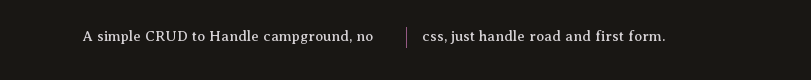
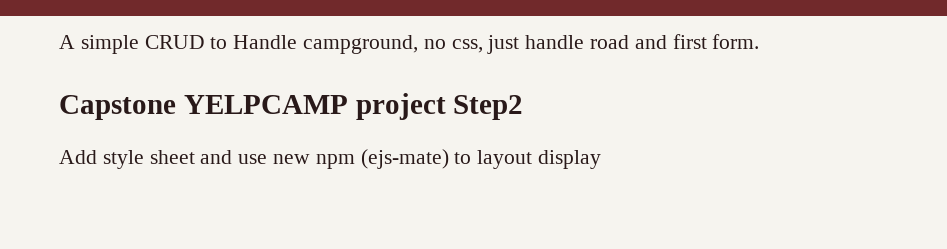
(665, 35) none -> [59,93,524,120] [59,149,602,169] // Capstone YELPCAMP project Step2 // Add style sheet and use new npm (ejs-mate) to layout display

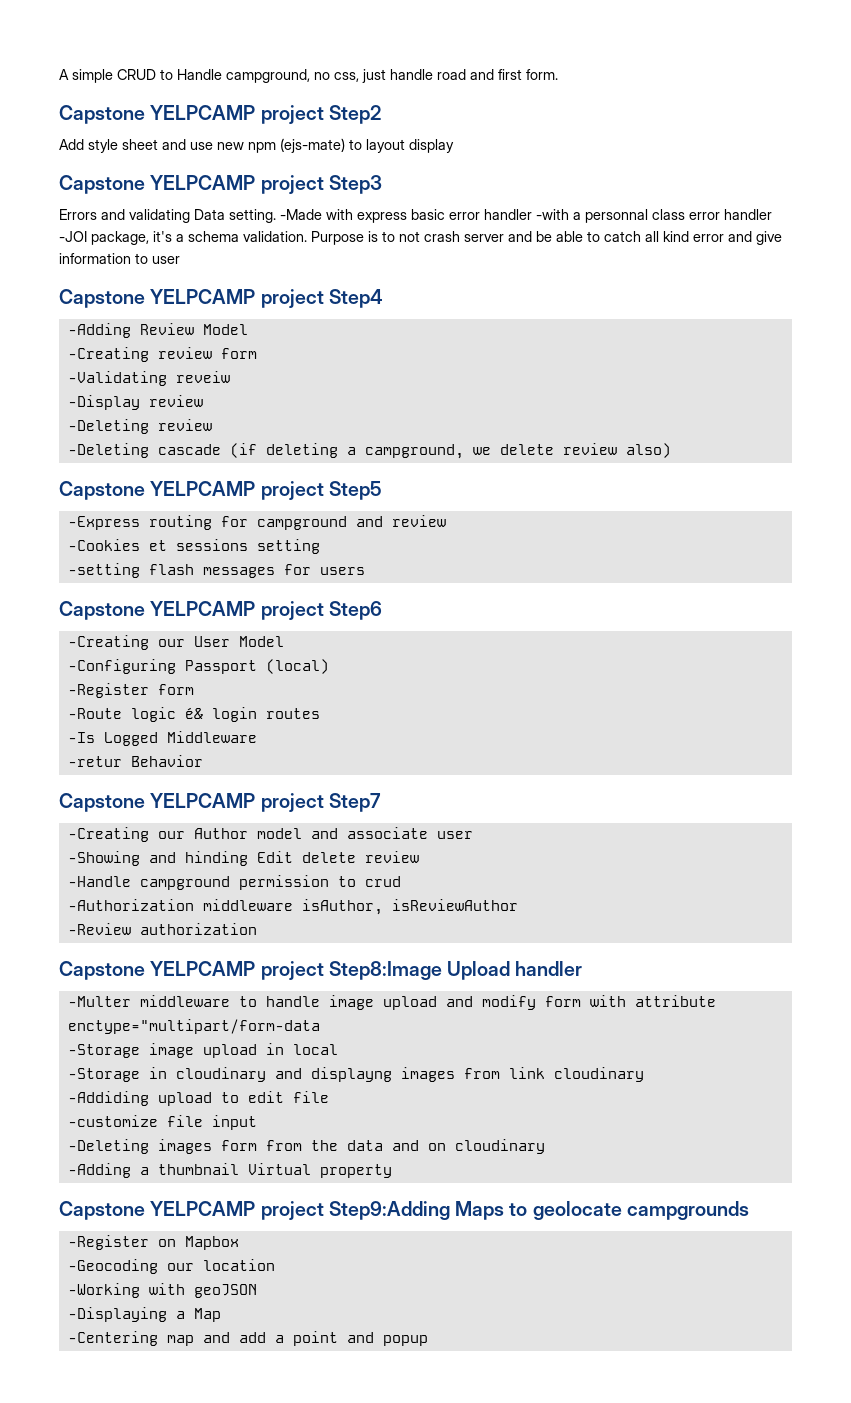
(602, 159) none -> [59,175,382,194] [59,209,772,223] [59,231,782,245] [59,253,180,264] [59,289,383,308] [67,323,248,338] [67,347,257,362] [67,371,230,386] [67,395,203,410] [67,419,212,434] [67,443,671,459] [59,481,382,500] [67,515,446,530] [67,539,320,554] [67,563,365,578] [59,601,382,620] [67,635,284,650] [67,659,329,674] [67,683,194,698] [67,707,320,722] [67,731,257,746] [67,755,203,767] [59,793,381,812] [67,827,473,842] [67,851,419,866] [67,875,401,890] [67,899,518,915] [67,923,257,935] [59,961,583,980] [67,995,716,1010] [67,1019,320,1034] [67,1043,338,1058] [67,1067,644,1082] [67,1091,329,1106] [67,1115,257,1130] [67,1139,545,1154] [67,1163,392,1178] [59,1201,749,1220] [67,1235,239,1250] [67,1259,275,1274] [67,1283,257,1298] [67,1307,221,1322] [67,1331,428,1346] // Capstone YELPCAMP project Step3 // Errors and validating Data setting. -Made with express basic error handler -with a personnal class error handler -JOI package, it's a schema validation. Purpose is to not crash server and be able to catch all kind error and give information to user // Capstone YELPCAMP project Step4 // -Adding Review Model // -Creating review form // -Validating reveiw // -Display review // -Deleting review // -Deleting cascade (if deleting a campground, we delete review also) // Capstone YELPCAMP project Step5 // -Express routing for campground and review // -Cookies et sessions setting // -setting flash messages for users // Capstone YELPCAMP project Step6 // -Creating our User Model // -Configuring Passport (local) // -Register form // -Route logic é& login routes // -Is Logged Middleware // -retur Behavior // Capstone YELPCAMP project Step7 // -Creating our Author model and associate user // -Showing and hinding Edit delete review // -Handle campground permission to crud // -Authorization middleware isAuthor, isReviewAuthor // -Review authorization // Capstone YELPCAMP project Step8:Image Upload handler // -Multer middleware to handle image upload and modify form with attribute enctype="multipart/form-data // -Storage image upload in local // -Storage in cloudinary and displayng images from link cloudinary // -Addiding upload to edit file // -customize file input // -Deleting images form from the data and on cloudinary // -Adding a thumbnail Virtual property // Capstone YELPCAMP project Step9:Adding Maps to geolocate campgrounds // -Register on Mapbox // -Geocoding our location // -Working with geoJSON // -Displaying a Map // -Centering map and add a point and popup

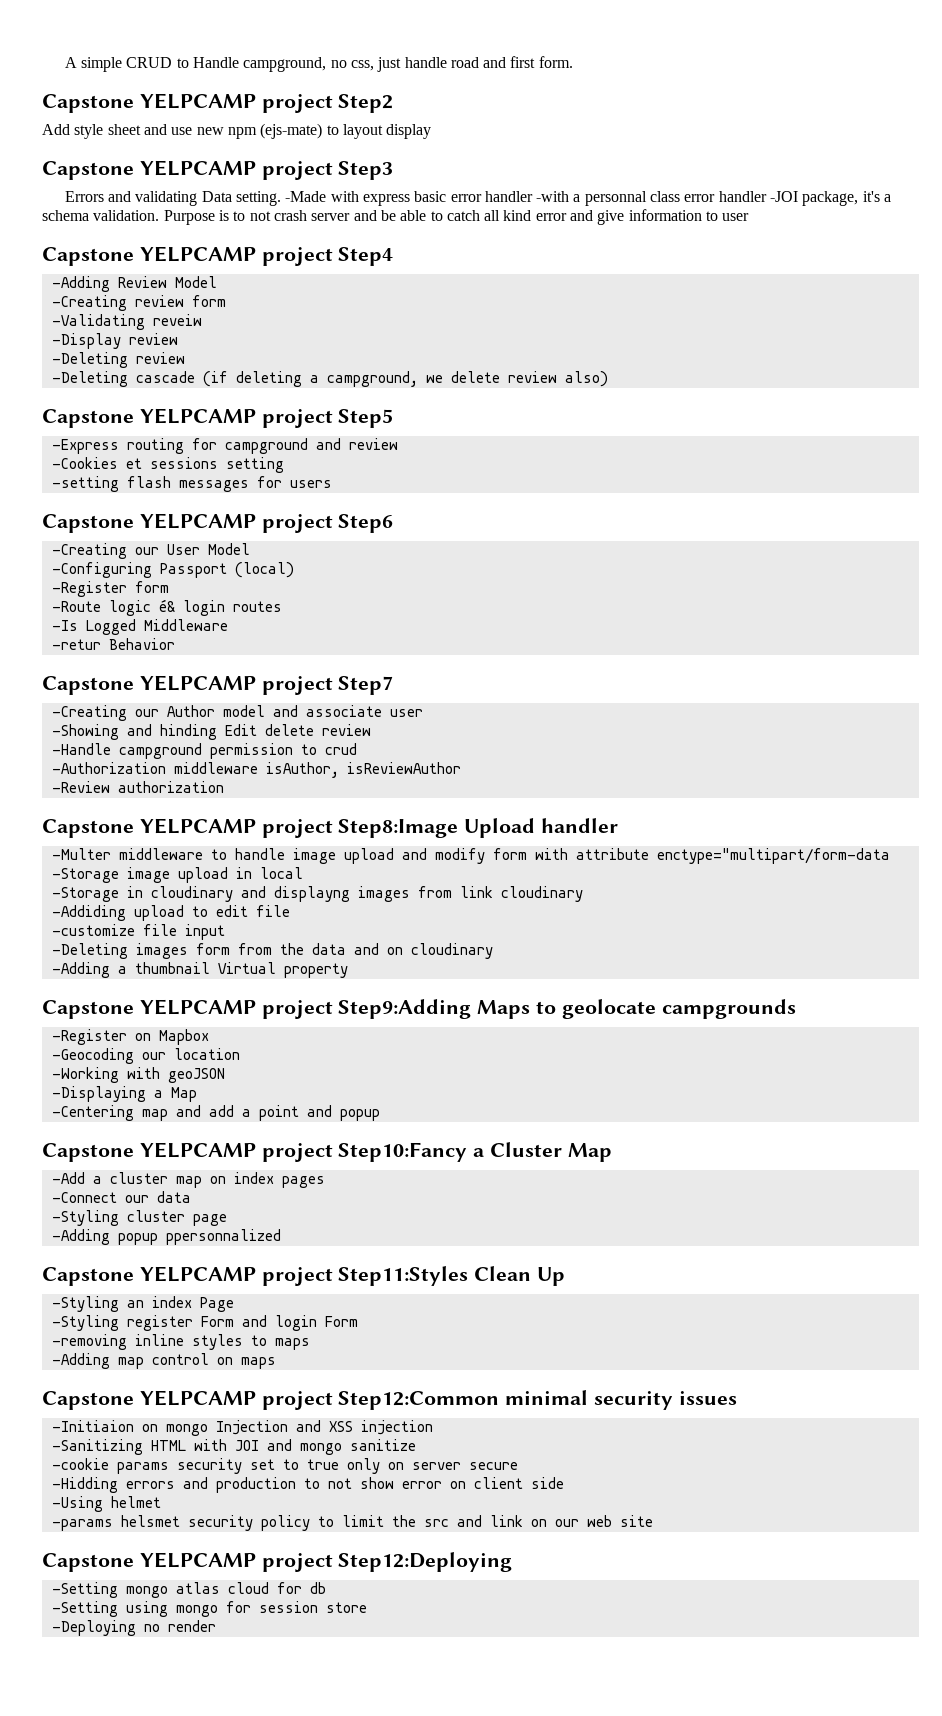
(428, 1340) none -> [42,1142,612,1162] [51,1172,325,1188] [51,1191,191,1203] [51,1210,227,1226] [51,1229,281,1245] [42,1266,566,1286] [51,1296,234,1312] [51,1315,358,1331] [51,1334,310,1350] [51,1353,276,1369] [42,1390,737,1410] [51,1420,433,1436] [51,1439,416,1455] [51,1458,518,1474] [51,1477,564,1493] [51,1496,161,1512] [51,1515,653,1531] [42,1552,513,1572] [51,1582,326,1598] [51,1601,367,1617] [51,1620,216,1636] // Capstone YELPCAMP project Step10:Fancy a Cluster Map // -Add a cluster map on index pages // -Connect our data // -Styling cluster page // -Adding popup ppersonnalized // Capstone YELPCAMP project Step11:Styles Clean Up // -Styling an index Page // -Styling register Form and login Form // -removing inline styles to maps // -Adding map control on maps // Capstone YELPCAMP project Step12:Common minimal security issues // -Initiaion on mongo Injection and XSS injection // -Sanitizing HTML with JOI and mongo sanitize // -cookie params security set to true only on server secure // -Hidding errors and production to not show error on client side // -Using helmet // -params helsmet security policy to limit the src and link on our web site // Capstone YELPCAMP project Step12:Deploying // -Setting mongo atlas cloud for db // -Setting using mongo for session store // -Deploying no render

